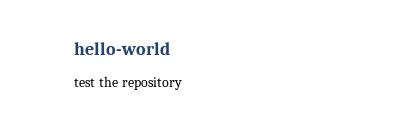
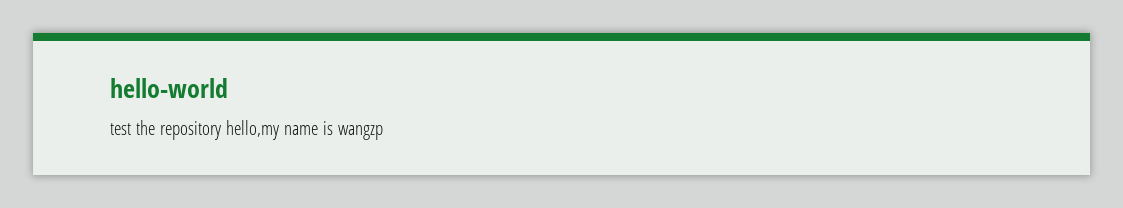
(182, 83) none -> [225,120,383,140] hello,my name is wangzp

